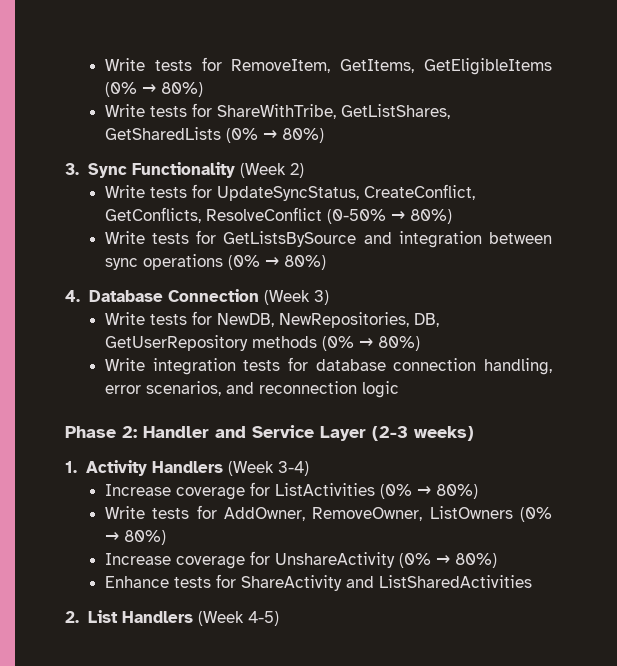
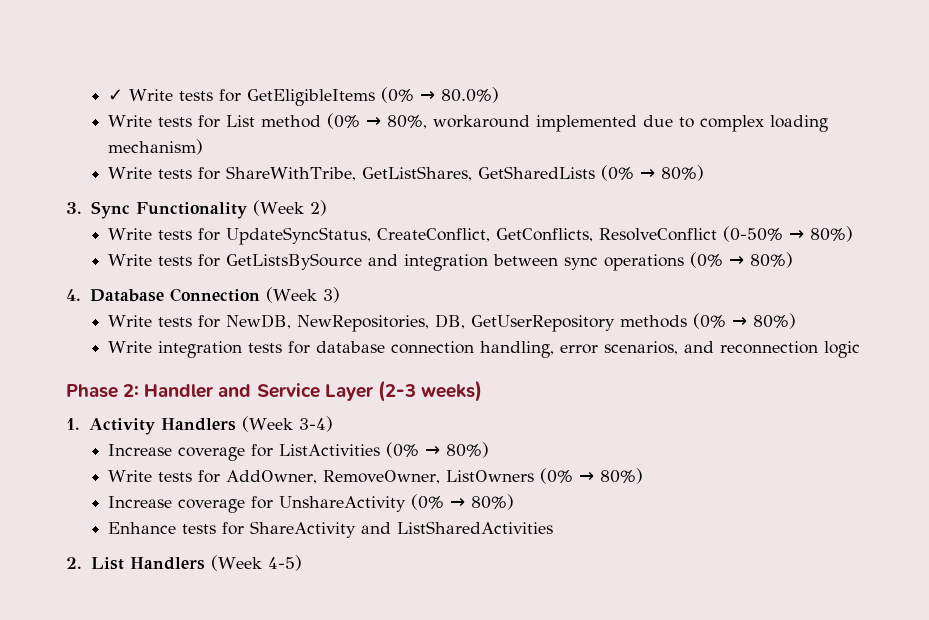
[104,57,415,73] Write tests for RemoveItem, GetItems, -> [108,89,242,102] ✓ Write tests for
[160,82,203,97] 80%) -> [441,87,500,103] [108,113,829,132] [108,139,204,155] 80.0%) // Write tests for List method (0% → 80%, workaround implemented due to complex loading mechanism)

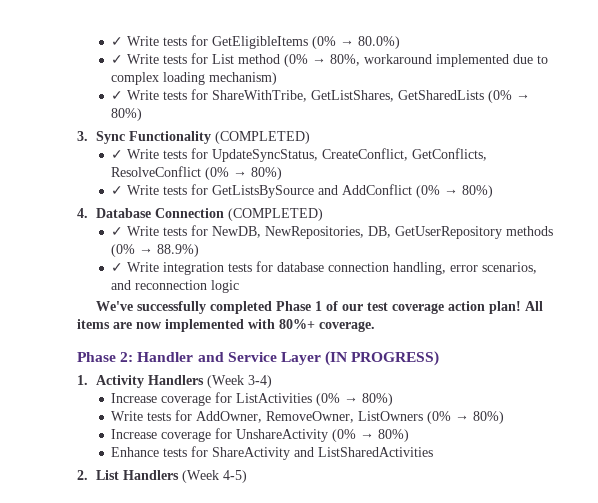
(500, 95) none -> [111,55,124,64] ✓
(204, 147) none -> [111,91,124,100] ✓
[252,200,327,216] (Week 2) // -> [214,131,310,144] [111,150,124,159] (COMPLETED) // ✓
[723,226,854,242] (0-50% → 80%) // -> [205,167,283,180] [111,186,124,195] (0% → 80%) // ✓
[404,254,685,271] integration between sync operations -> [342,184,413,195] AddConflict
[265,287,340,303] (Week 3) // -> [227,208,323,221] [111,227,124,236] (COMPLETED) // ✓
[753,313,797,329] 80%) // -> [157,244,200,257] [111,263,124,272] 88.9%) // ✓
(861, 349) none -> [95,301,543,314] [77,319,375,332] // We've successfully completed Phase 1 of our test coverage action plan! All items are now implemented with 80%+ coverage.
[377,380,482,402] (2-3 weeks) -> [325,351,440,366] (IN PROGRESS)

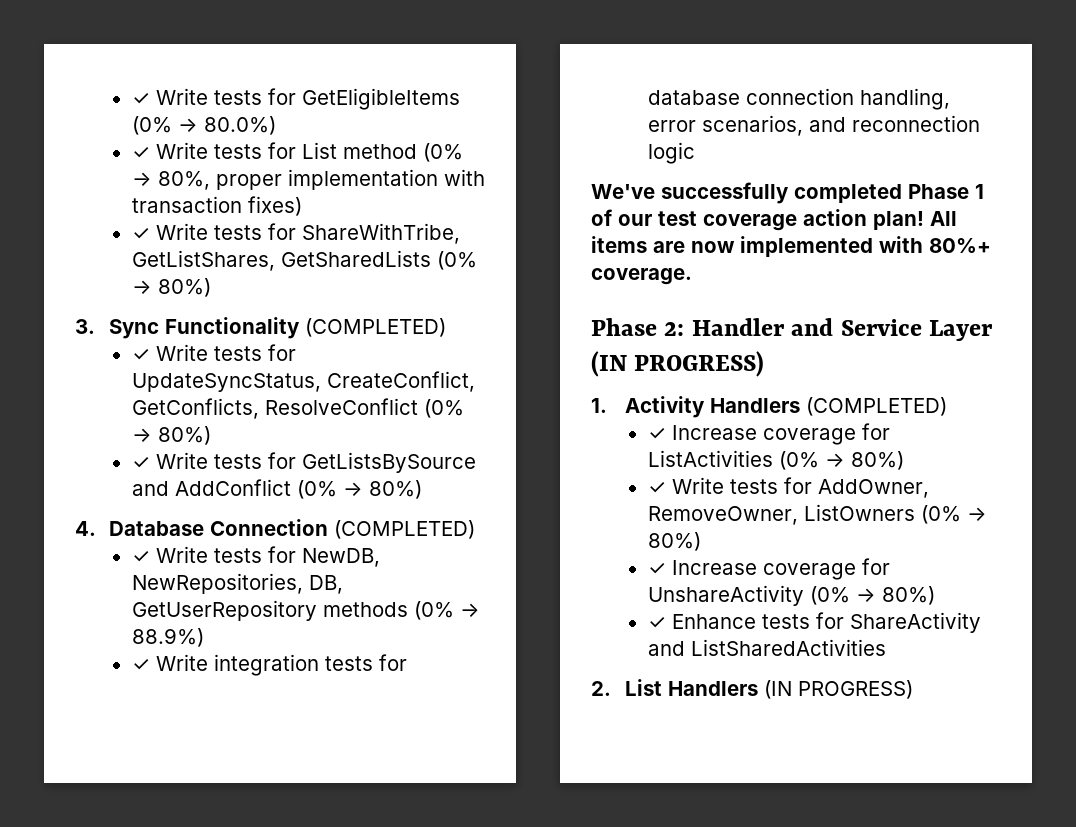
[364,54,549,67] [111,72,278,85] workaround implemented due to complex loading mechanism) -> [215,169,485,190] [131,196,302,216] proper implementation with transaction fixes)
[206,375,272,388] (Week 3-4) // -> [806,397,948,416] [647,428,666,440] (COMPLETED) // ✓
(394, 399) none -> [647,482,666,494] ✓
(505, 417) none -> [647,563,666,575] ✓
(410, 435) none -> [647,617,666,629] ✓
[181,470,247,483] (Week 4-5) -> [764,680,914,699] (IN PROGRESS)

